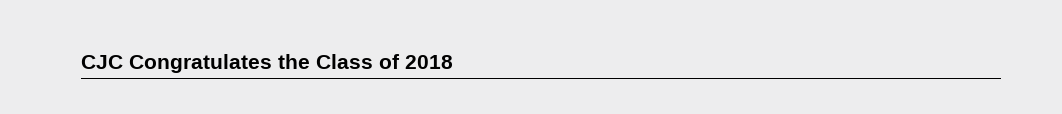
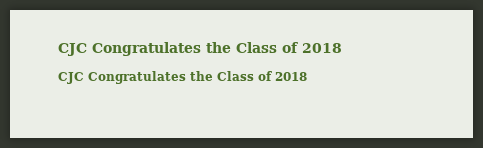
[81,54,453,73] CJC Congratulates the Class of 2018 -> [58,42,342,56] [58,71,307,84] CJC Congratulates the Class of 2018 // CJC Congratulates the Class of 2018

